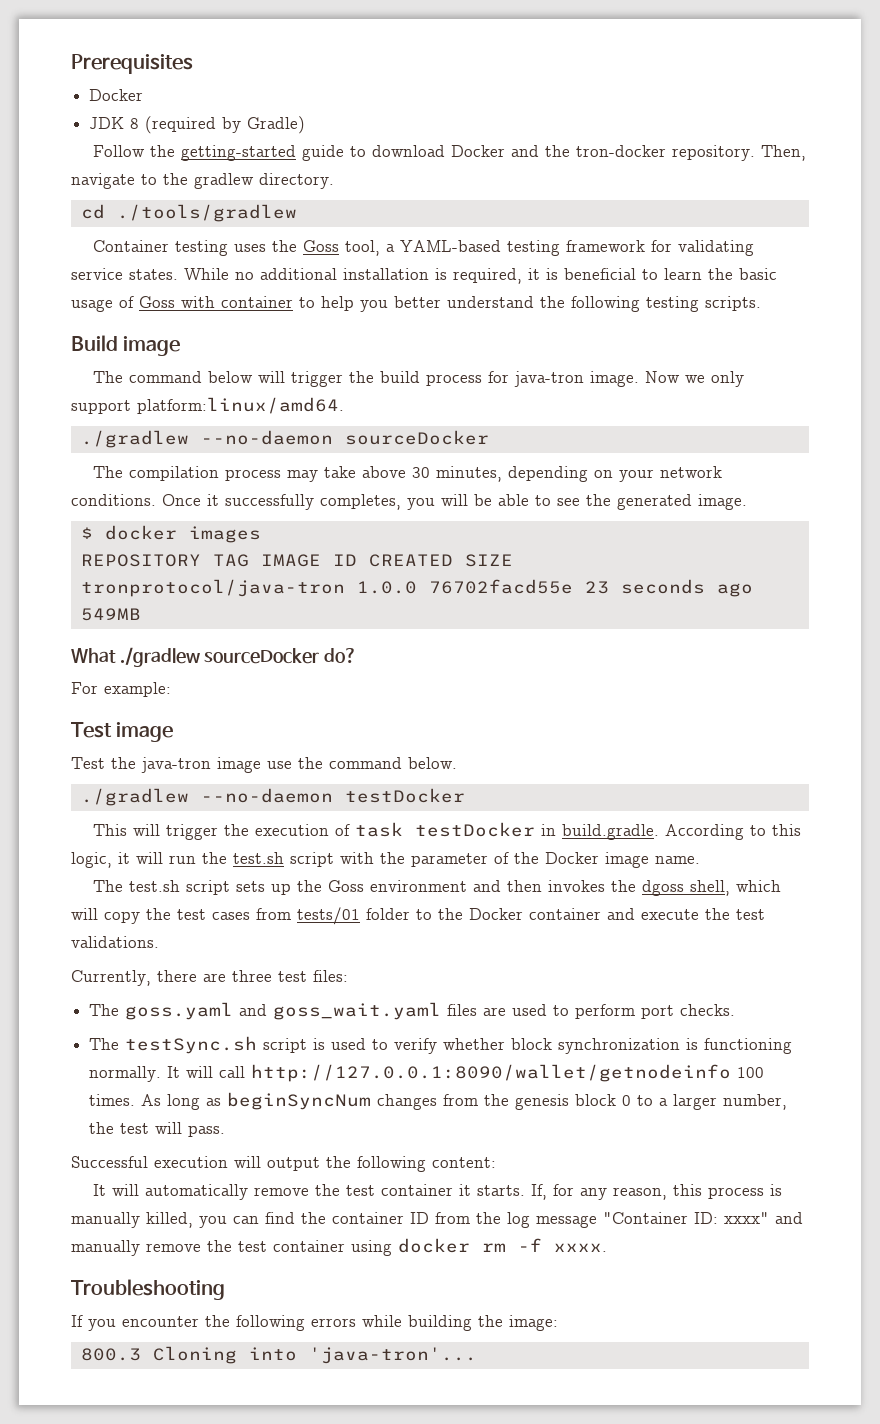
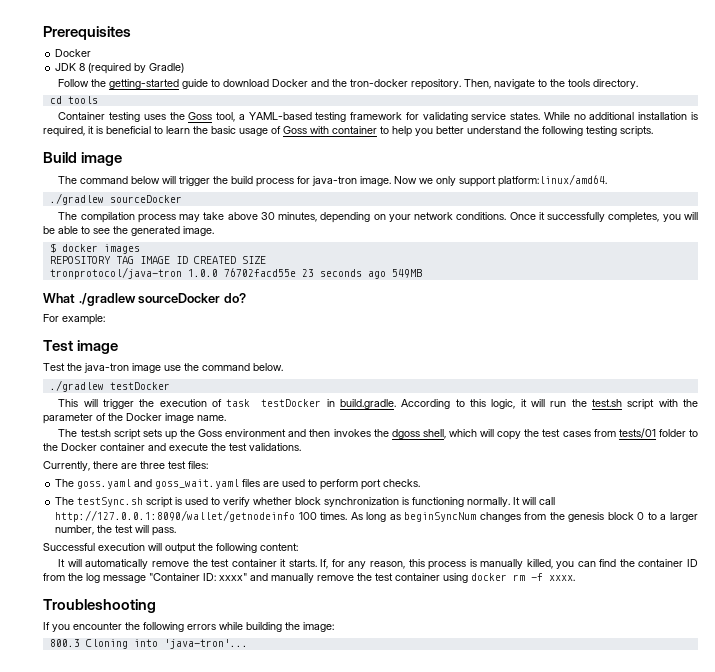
[194,173,254,189] gradlew -> [568,79,591,87] tools
[116,204,297,222] ./tools/gradlew -> [67,96,98,104] tools
[200,430,333,445] --no-daemon -> (104, 199) none
[200,788,333,803] --no-daemon -> (104, 386) none

